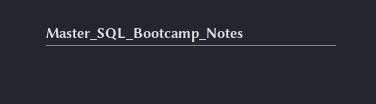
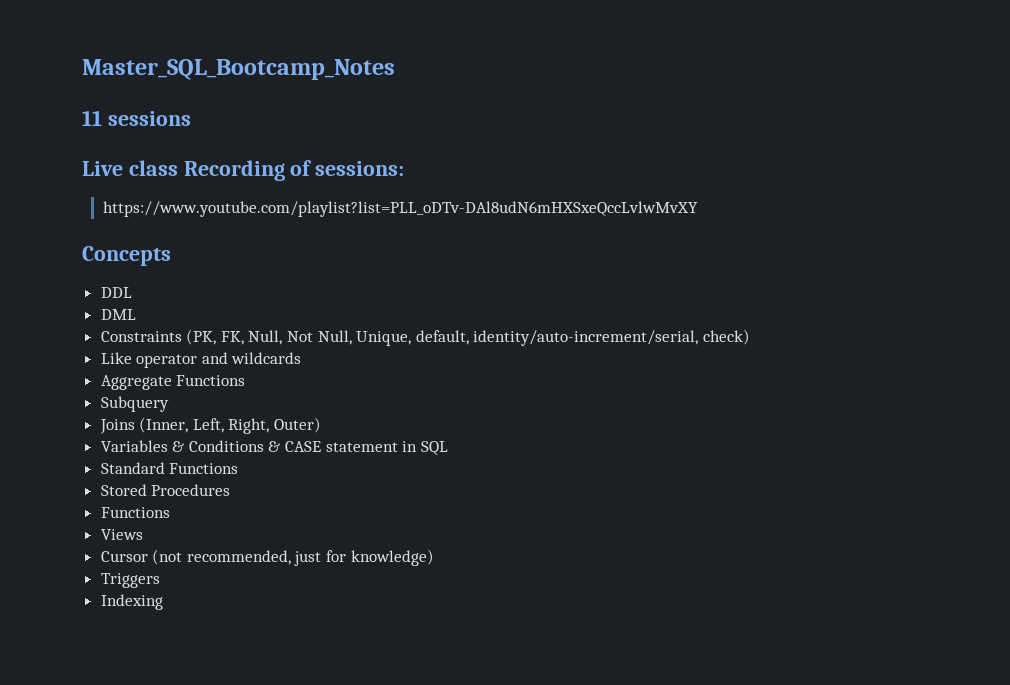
(243, 35) none -> [82,110,191,126] [82,160,405,181] [103,201,699,217] [82,246,171,266] [100,287,132,298] [100,309,136,320] [100,329,751,346] [100,352,302,368] [100,375,246,390] [100,396,169,412] [99,417,322,434] [100,440,448,455] [100,462,239,474] [100,484,231,496] [100,507,170,518] [100,529,143,540] [100,549,434,566] [100,573,160,588] [100,594,163,610] // 11 sessions // Live class Recording of sessions: // https://www.youtube.com/playlist?list=PLL_oDTv-DAl8udN6mHXSxeQccLvlwMvXY // Concepts // DDL // DML // Constraints (PK, FK, Null, Not Null, Unique, default, identity/auto-increment/serial, check) // Like operator and wildcards // Aggregate Functions // Subquery // Joins (Inner, Left, Right, Outer) // Variables & Conditions & CASE statement in SQL // Standard Functions // Stored Procedures // Functions // Views // Cursor (not recommended, just for knowledge) // Triggers // Indexing

